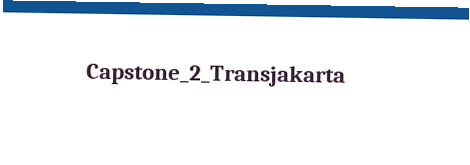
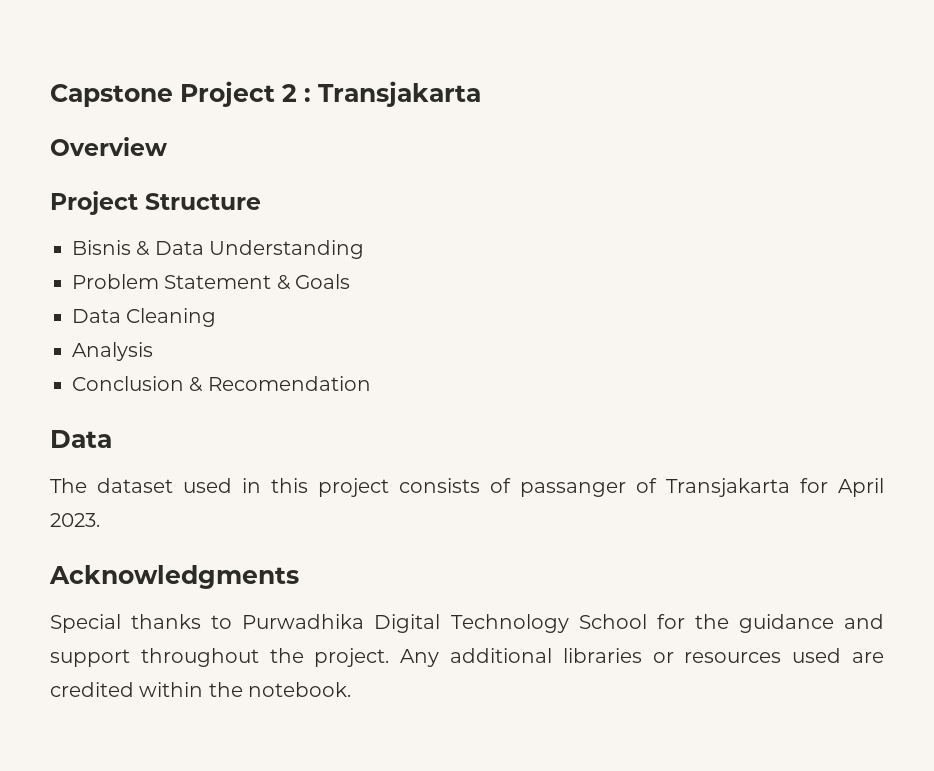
[85,62,346,88] Capstone_2_Transjakarta -> [50,81,481,107] [50,137,167,156] [50,191,261,215] [72,240,365,259] [72,274,351,290] [72,308,217,327] [72,342,153,361] [72,376,371,392] [50,430,112,448] [50,478,884,497] [50,513,100,527] [49,565,299,589] [50,614,885,633] [50,648,884,667] [50,682,352,697] Capstone Project 2 : Transjakarta // Overview // Project Structure // Bisnis & Data Understanding // Problem Statement & Goals // Data Cleaning // Analysis // Conclusion & Recomendation // Data // The dataset used in this project consists of passanger of Transjakarta for April 2023. // Acknowledgments // Special thanks to Purwadhika Digital Technology School for the guidance and support throughout the project. Any additional libraries or resources used are credited within the notebook.

